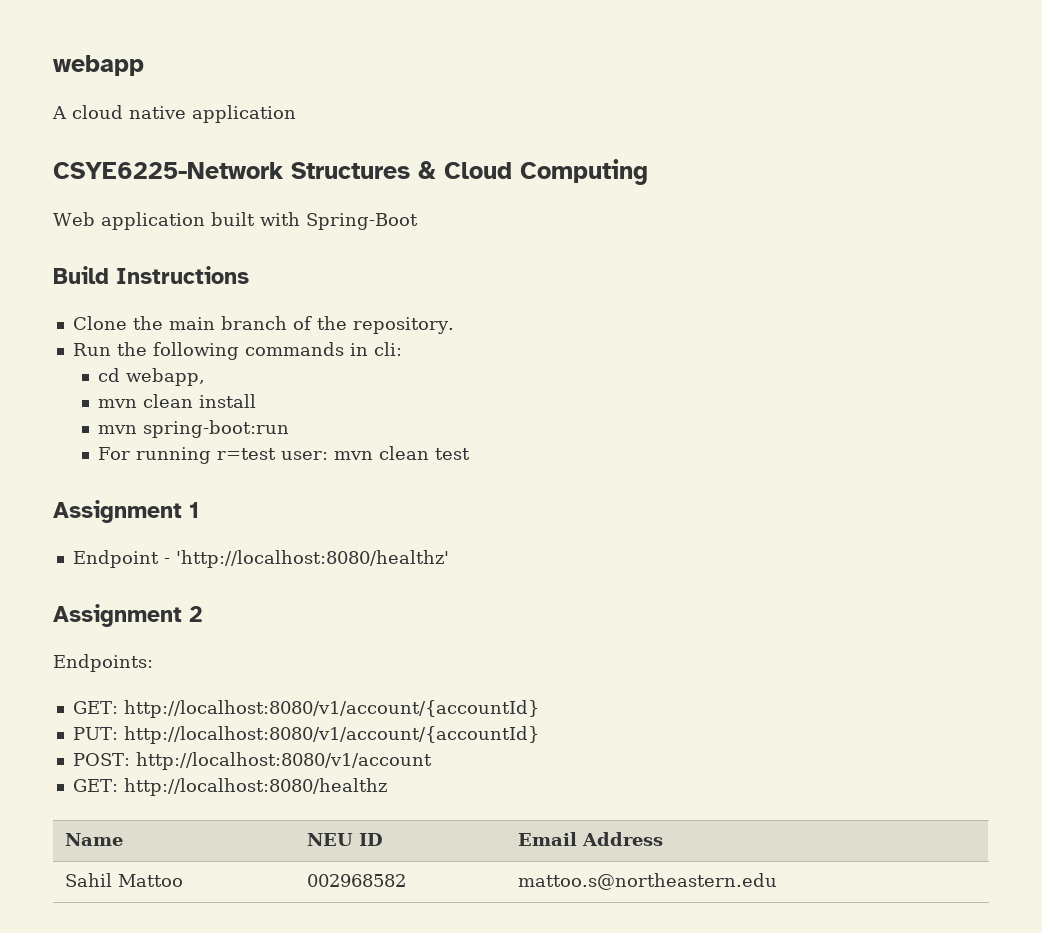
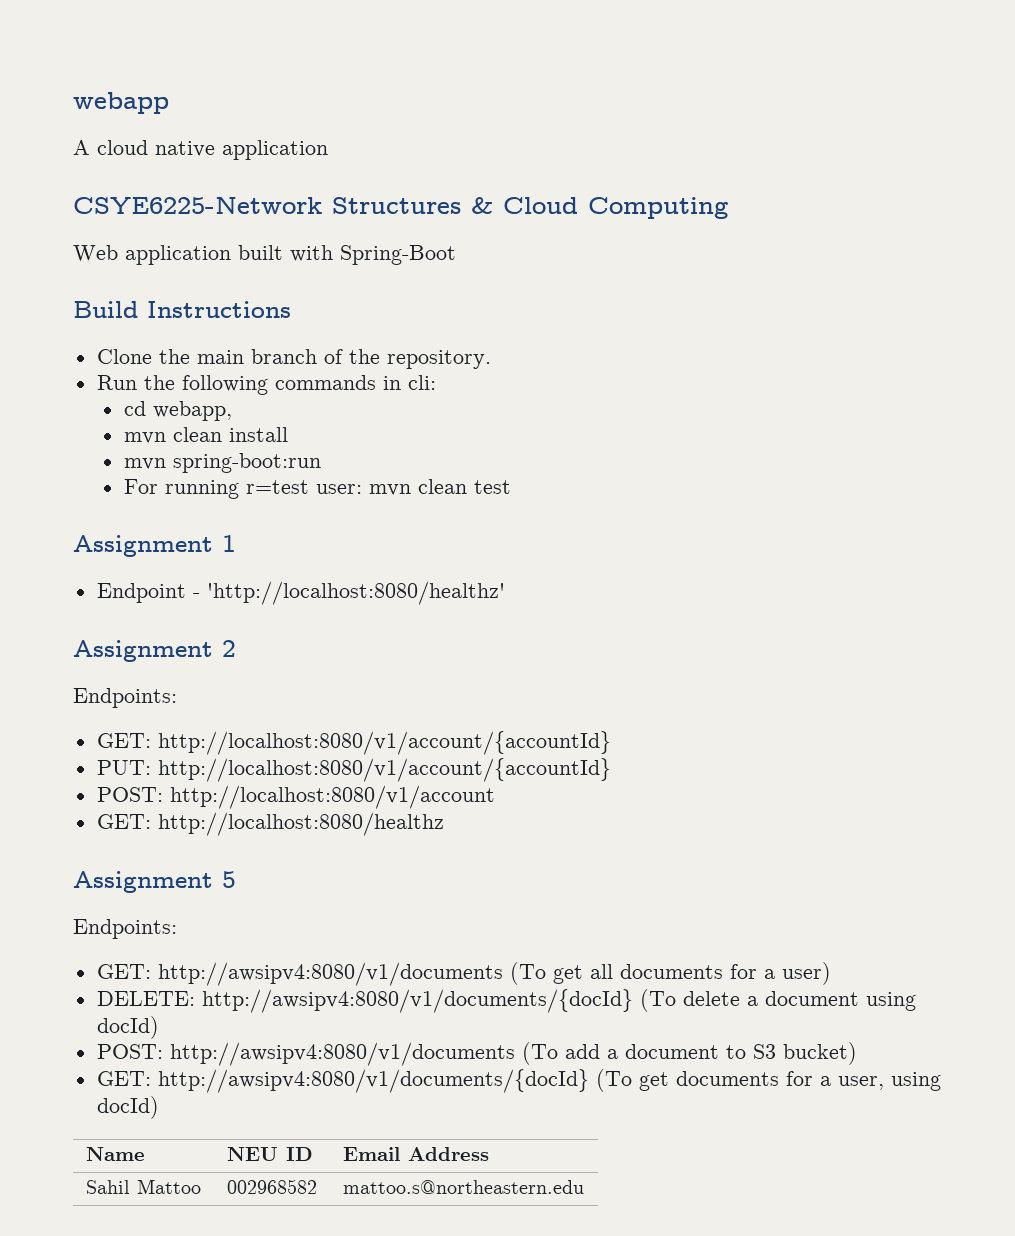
(387, 787) none -> [73,871,236,893] [73,919,177,939] [96,962,831,986] [96,989,916,1013] [96,1016,159,1039] [96,1042,857,1066] [96,1069,941,1093] [96,1096,159,1119] // Assignment 5 // Endpoints: // GET: http://awsipv4:8080/v1/documents (To get all documents for a user) // DELETE: http://awsipv4:8080/v1/documents/{docId} (To delete a document using docId) // POST: http://awsipv4:8080/v1/documents (To add a document to S3 bucket) // GET: http://awsipv4:8080/v1/documents/{docId} (To get documents for a user, using docId)

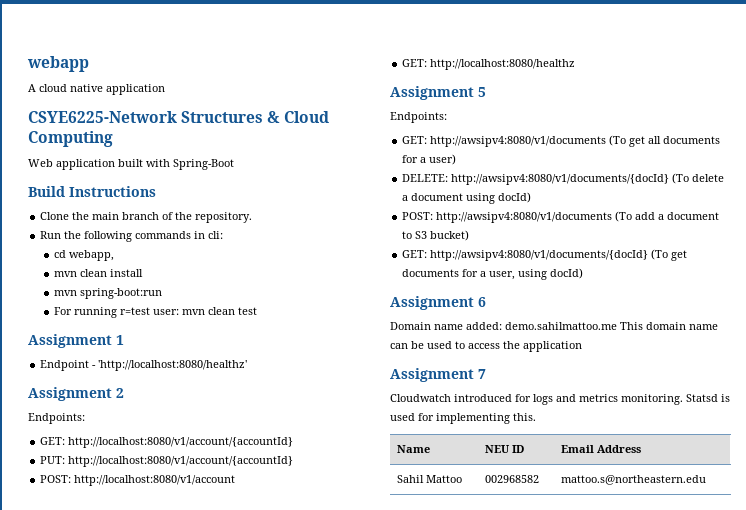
(159, 1107) none -> [390,296,486,310] [390,322,718,330] [390,341,582,352] [390,368,486,382] [390,394,730,405] [390,413,536,424] // Assignment 6 // Domain name added: demo.sahilmattoo.me This domain name can be used to access the application // Assignment 7 // Cloudwatch introduced for logs and metrics monitoring. Statsd is used for implementing this.

